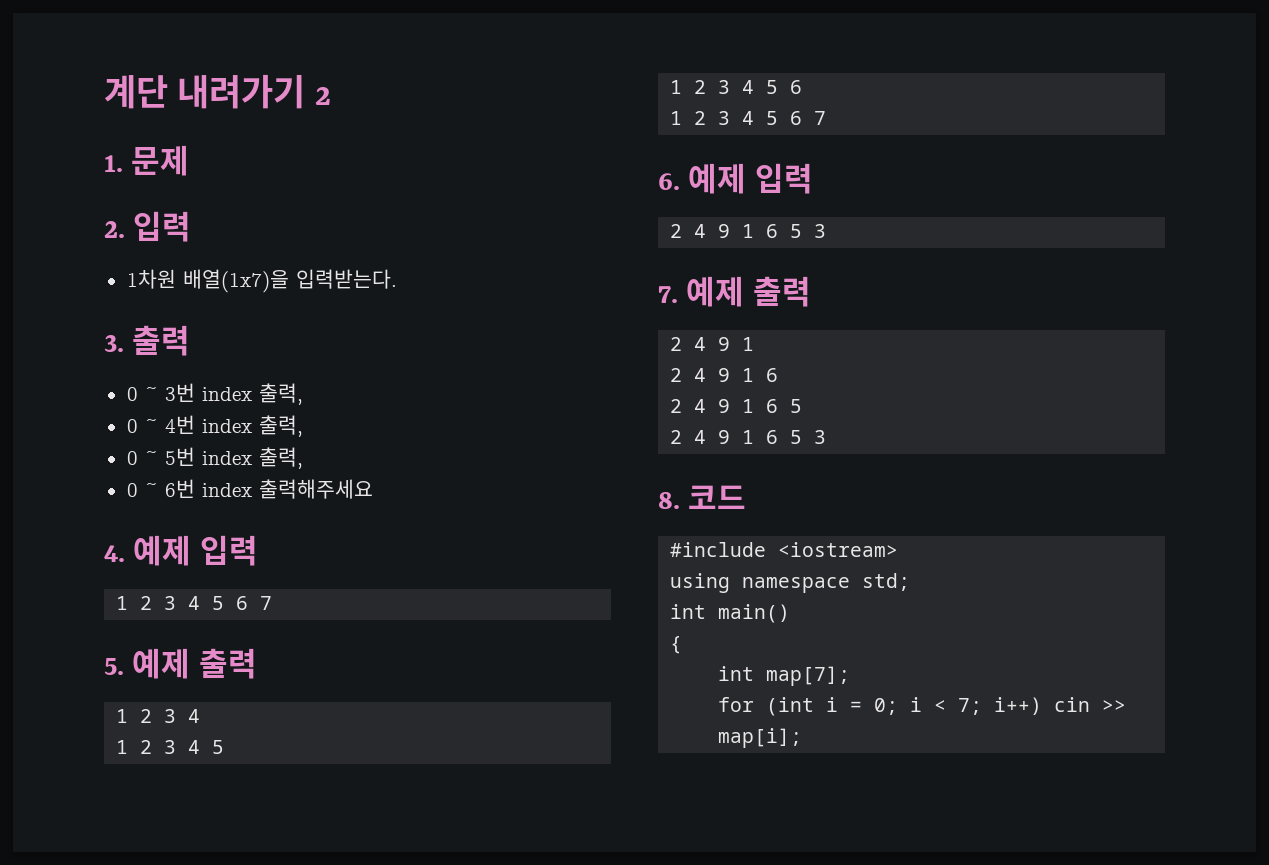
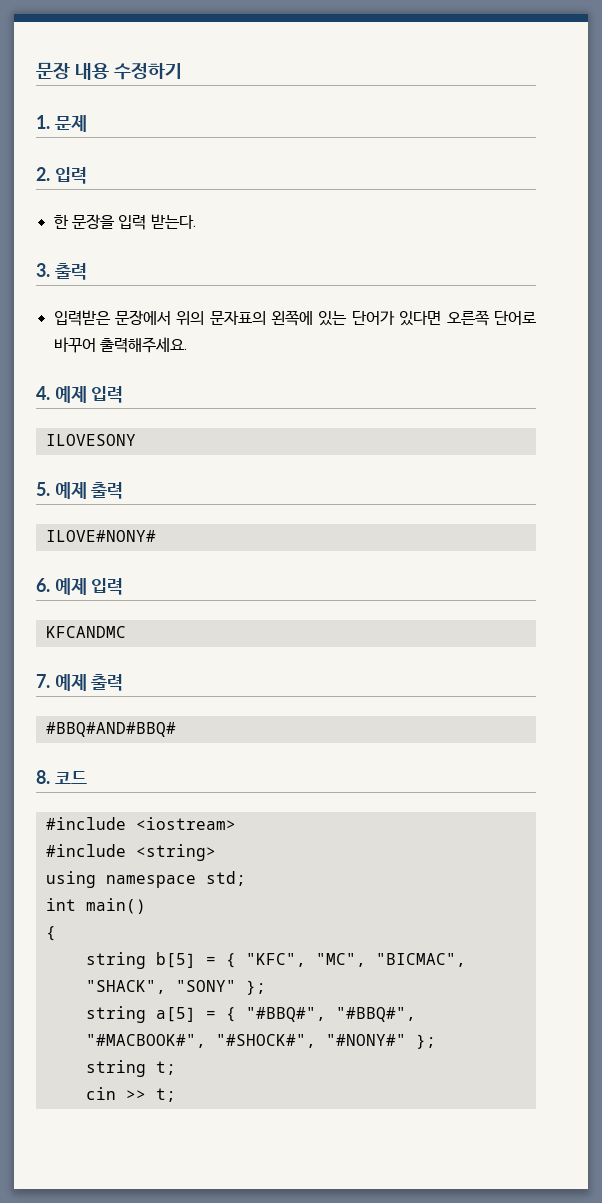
[104,74,331,109] 계단 내려가기 2 -> [36,62,182,80] 문장 내용 수정하기
[126,269,397,293] [104,325,191,356] [126,383,303,405] [126,415,303,437] [126,447,303,469] [126,479,373,499] [104,535,258,566] [116,596,273,610] [104,648,257,679] [116,709,201,723] [116,740,225,754] [670,80,803,94] [670,111,827,125] [658,163,813,194] [670,224,827,238] [658,276,811,307] [670,337,755,351] [670,368,779,382] [670,399,803,413] [670,430,827,444] 1차원 배열(1x7)을 입력받는다. // 3. 출력 // 0 ~ 3번 index 출력, // 0 ~ 4번 index 출력, // 0 ~ 5번 index 출력, // 0 ~ 6번 index 출력해주세요 // 4. 예제 입력 // 1 2 3 4 5 6 7 // 5. 예제 출력 // 1 2 3 4 // 1 2 3 4 5 // 1 2 3 4 5 6 // 1 2 3 4 5 6 7 // 6. 예제 입력 // 2 4 9 1 6 5 3 // 7. 예제 출력 // 2 4 9 1 // 2 4 9 1 6 // 2 4 9 1 6 5 // 2 4 9 1 6 5 3 -> [53,214,196,230] [36,263,87,280] [53,310,536,326] [53,337,187,353] [36,386,124,403] [45,434,136,446] [36,482,124,499] [45,530,156,542] [36,578,124,595] [45,626,126,638] [36,674,124,691] [45,722,176,737] 한 문장을 입력 받는다. // 3. 출력 // 입력받은 문장에서 위의 문자표의 왼쪽에 있는 단어가 있다면 오른쪽 단어로 바꾸어 출력해주세요. // 4. 예제 입력 // ILOVESONY // 5. 예제 출력 // ILOVE#NONY# // 6. 예제 입력 // KFCANDMC // 7. 예제 출력 // #BBQ#AND#BBQ#
(899, 549) none -> [45,844,216,861] // #include <string>
[718,666,851,686] [718,697,1043,716] int map[7]; // for (int i = 0; i < 7; i++) -> [85,952,466,969] [85,980,266,995] [85,1006,416,1023] [85,1034,436,1049] [85,1060,176,1077] string b[5] = { "KFC", "MC", "BICMAC", "SHACK", "SONY" }; // string a[5] = { "#BBQ#", "#BBQ#", "#MACBOOK#", "#SHOCK#", "#NONY#" }; // string t; //
[718,728,803,748] map[i]; -> [155,1088,176,1102] t;

